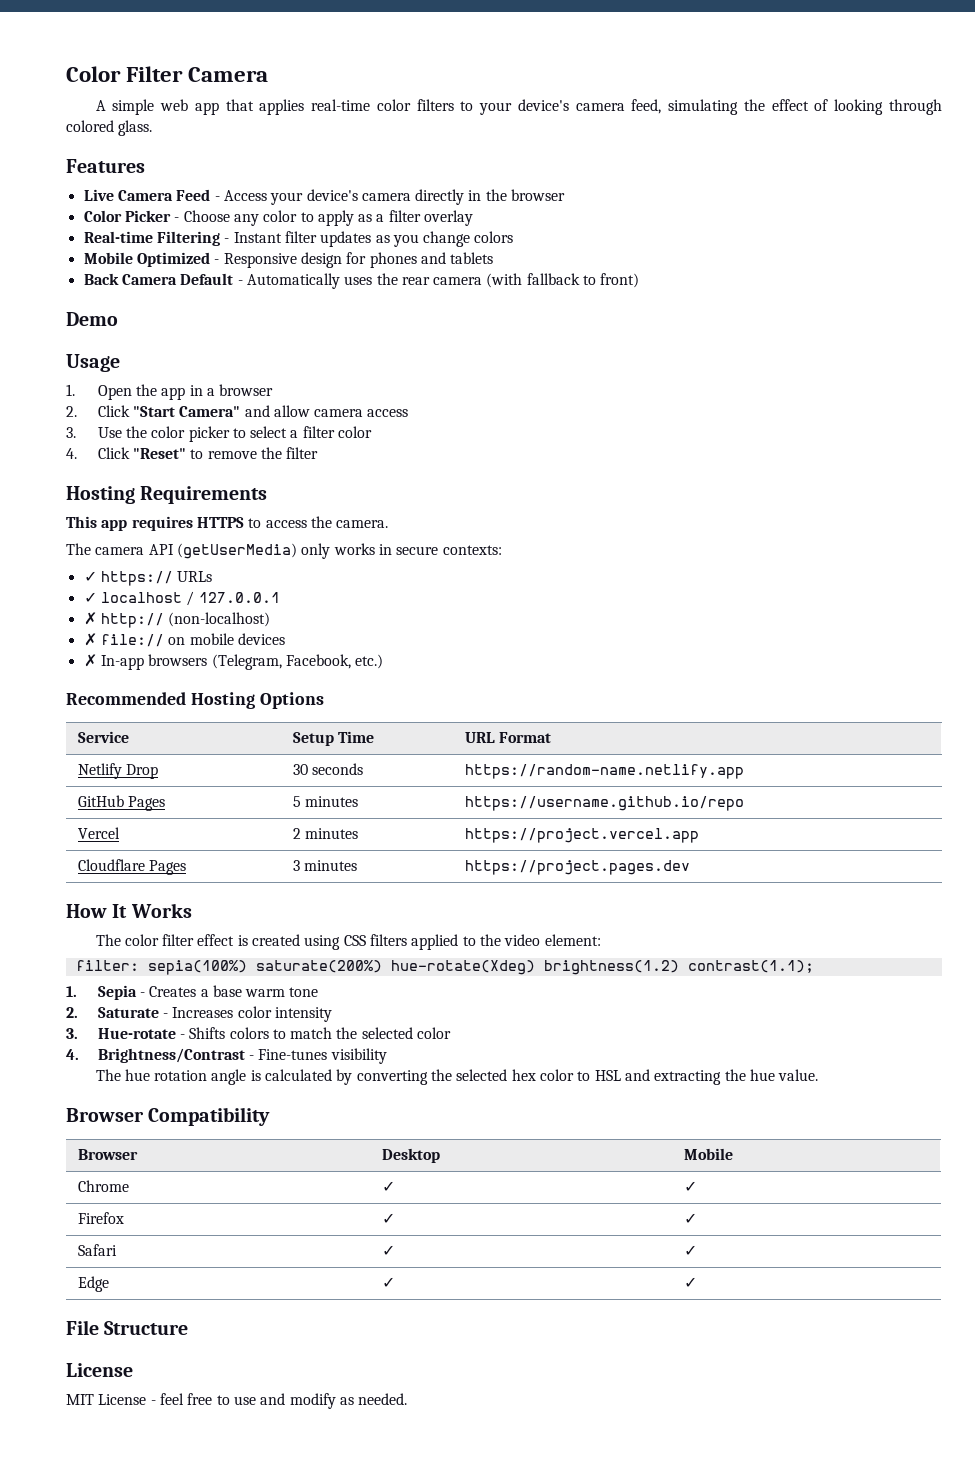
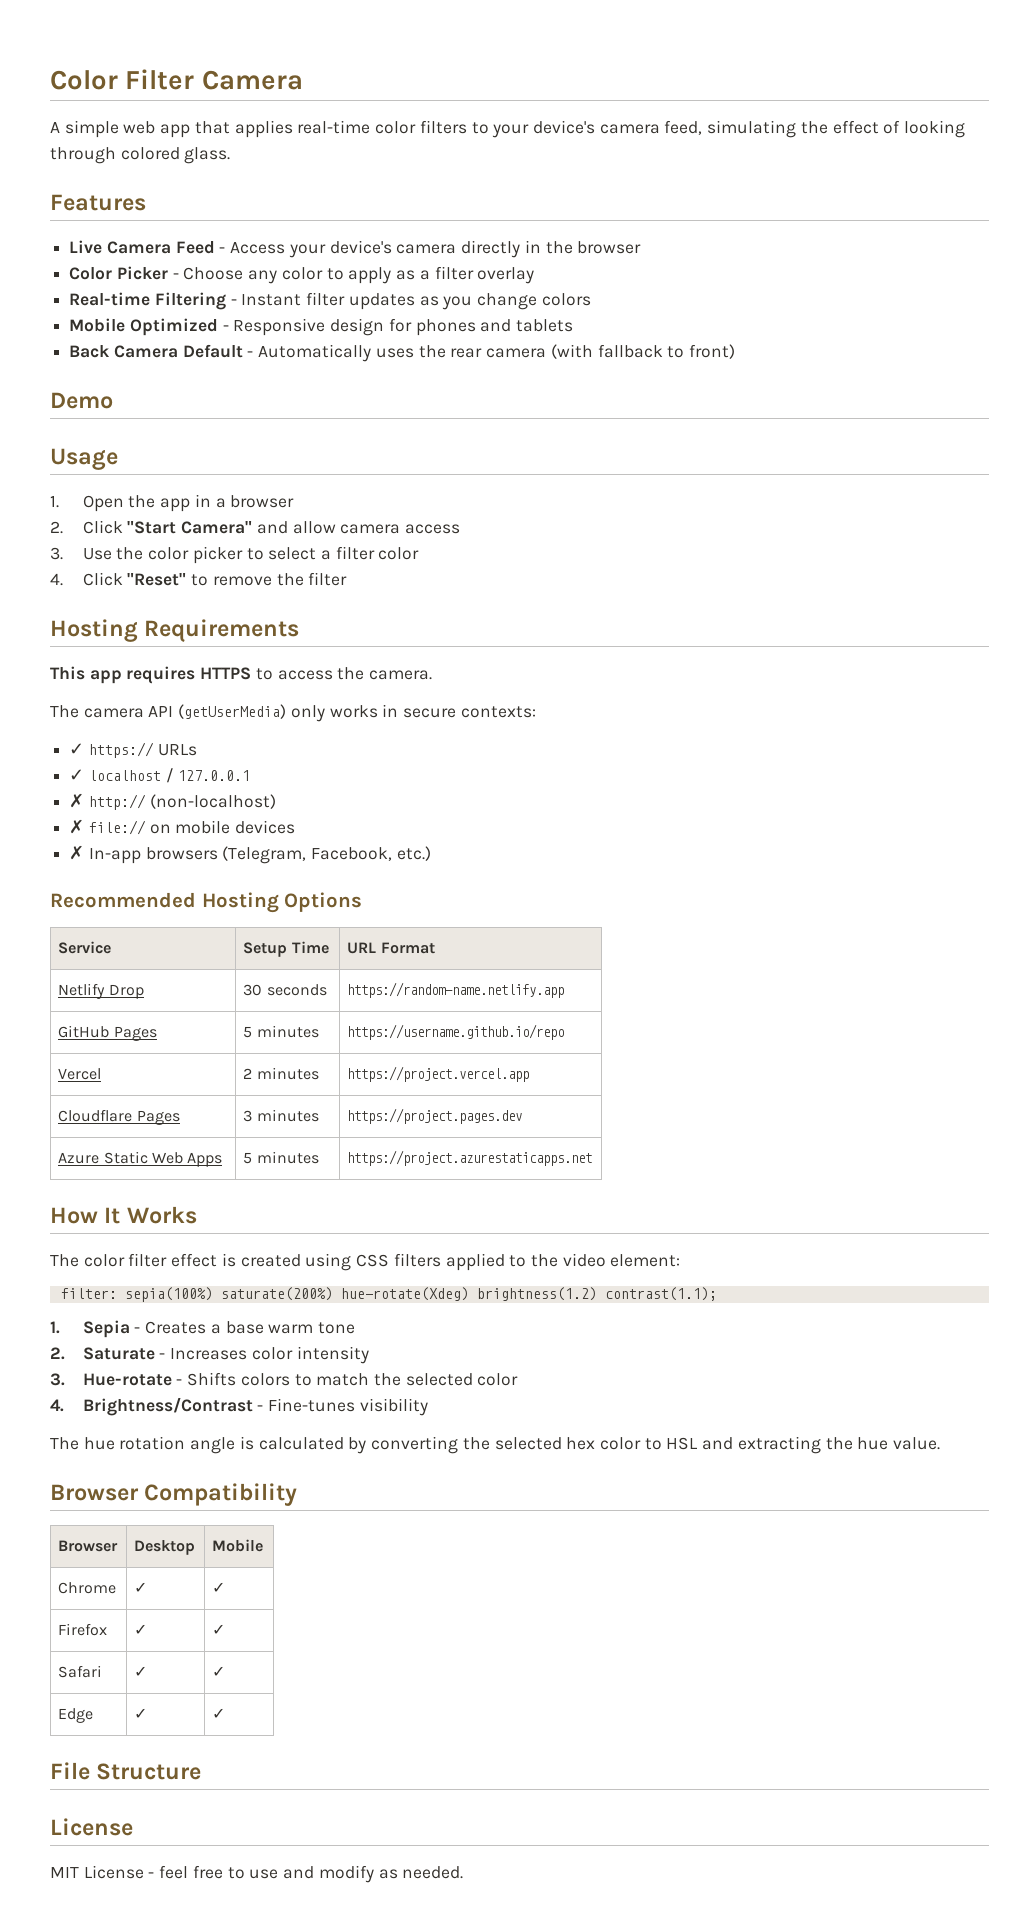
(690, 867) none -> [58,1151,223,1167] [243,1151,319,1164] [347,1150,593,1166] // Azure Static Web Apps | 5 minutes | https://project.azurestaticapps.net

